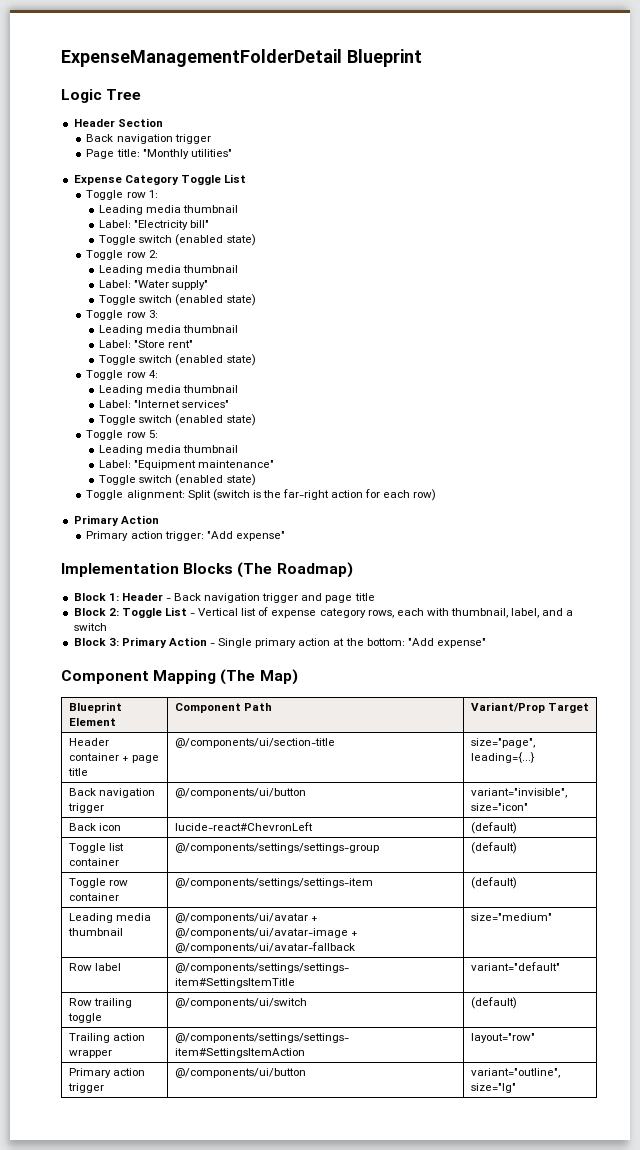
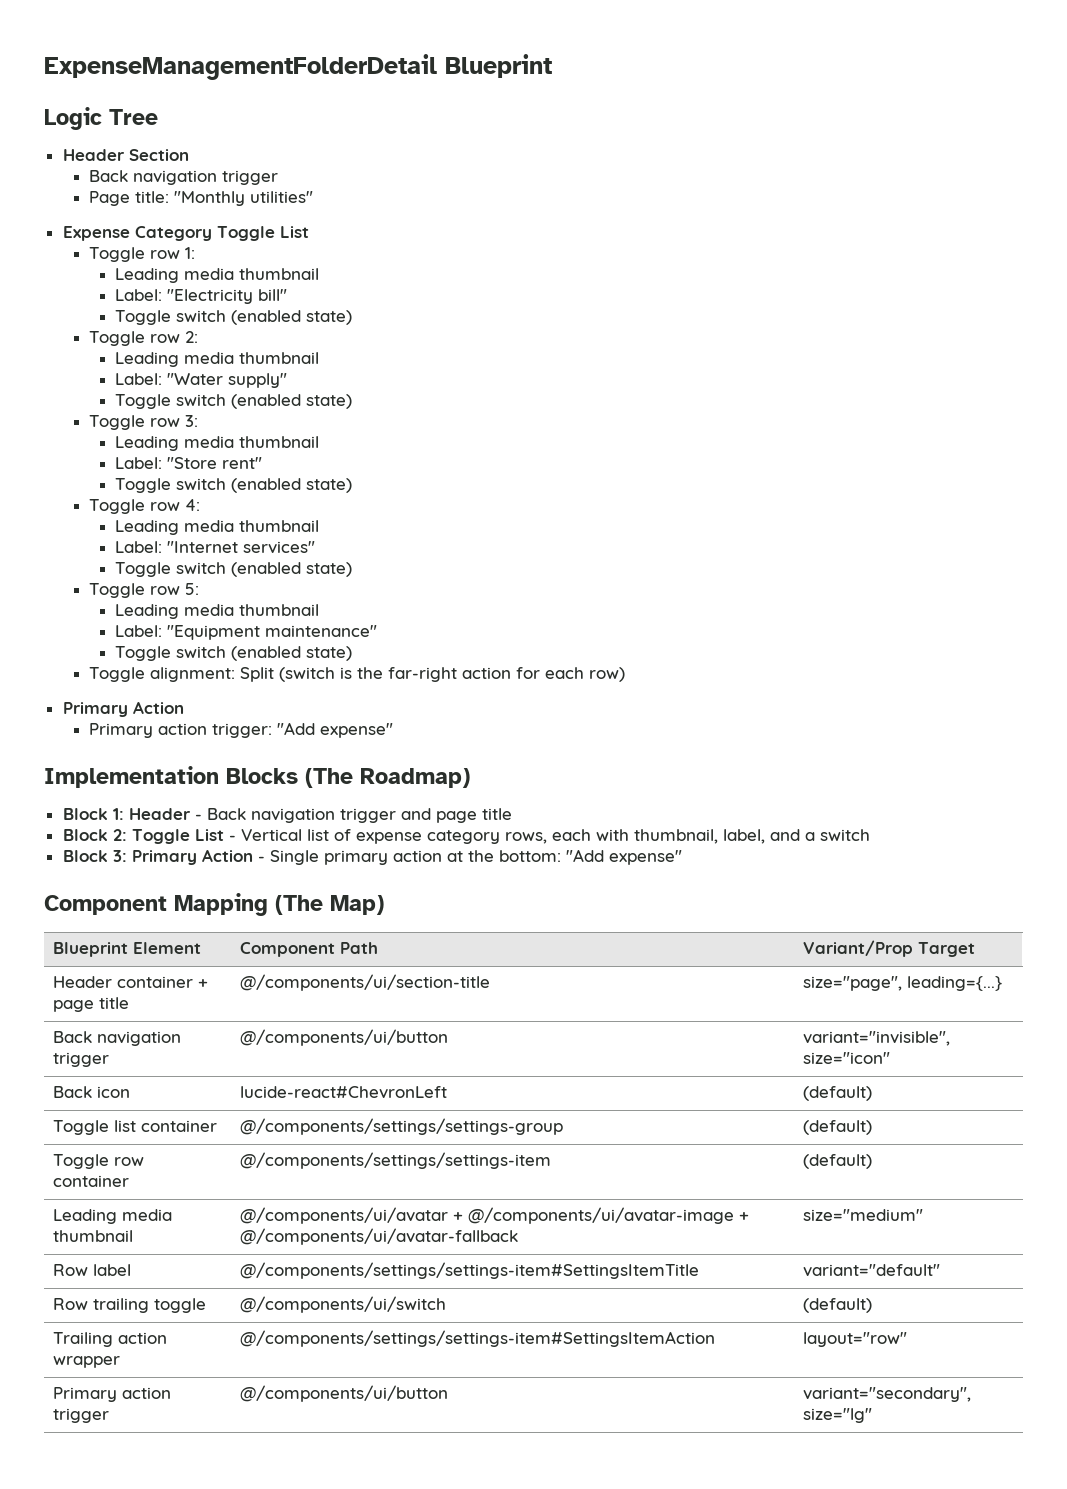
[470,1068,560,1078] variant="outline", -> [802,1387,971,1402] variant="secondary",

